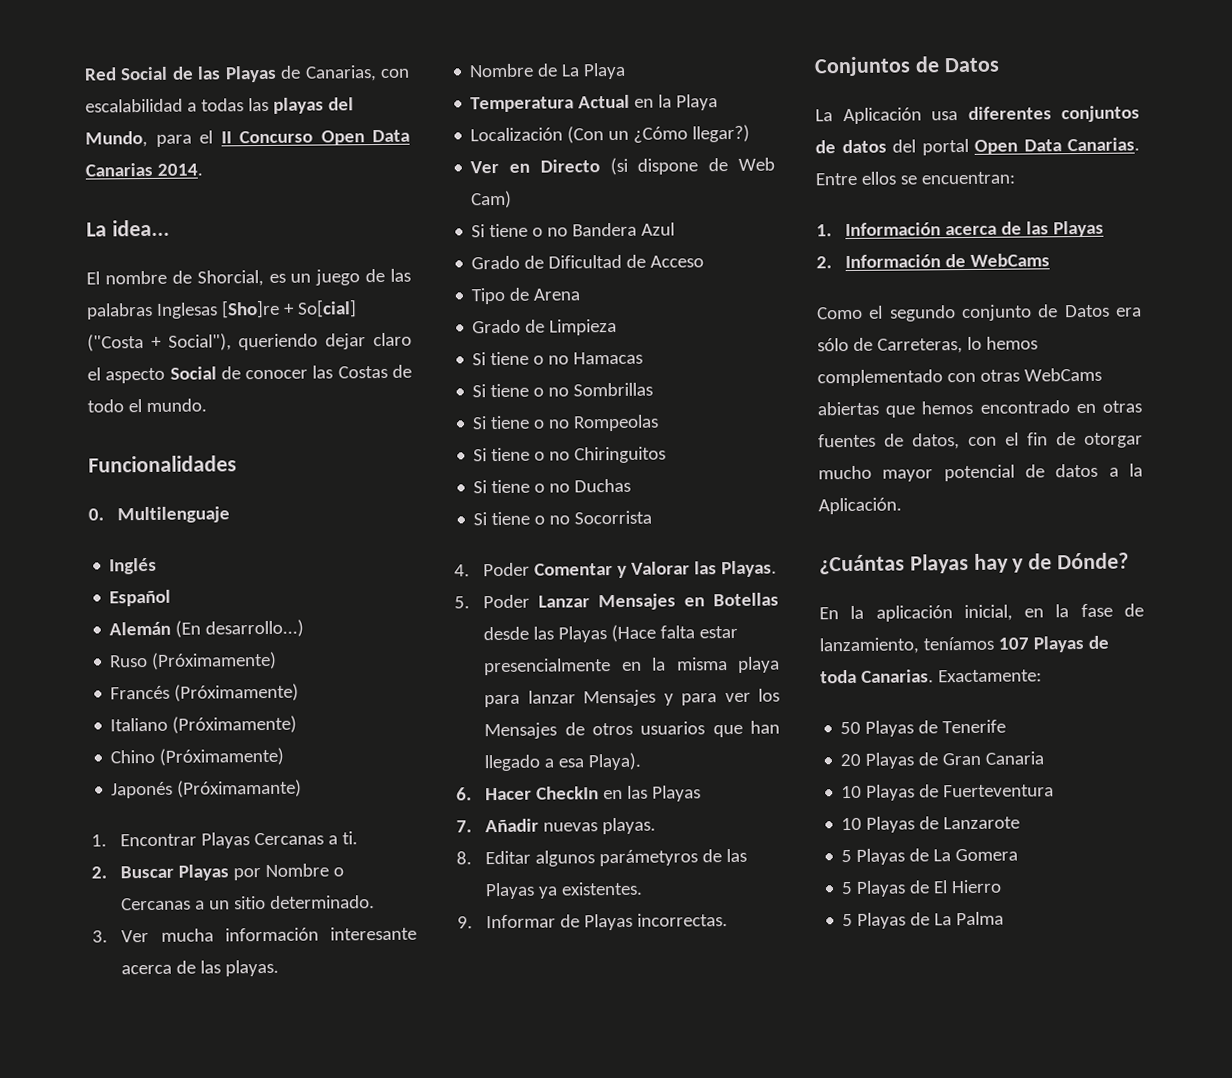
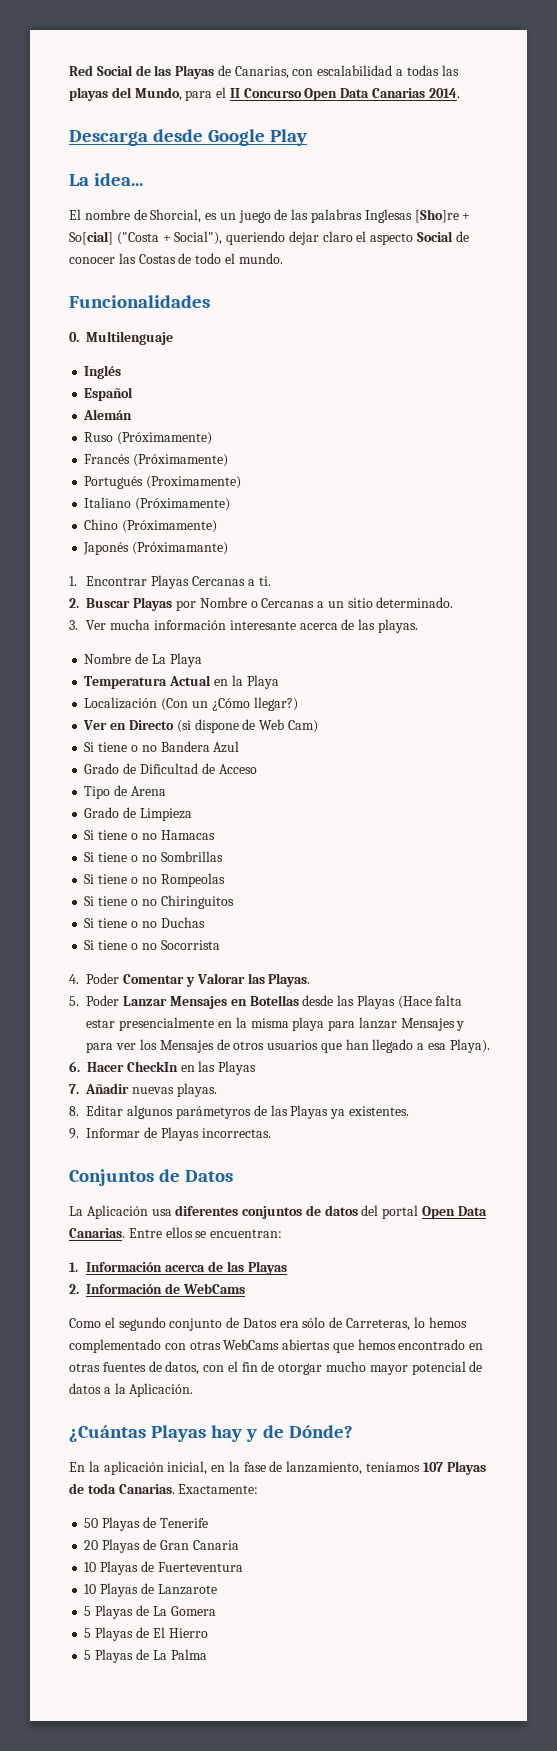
(203, 169) none -> [69,129,308,146] // Descarga desde Google Play
[175,619,305,638] (En desarrollo...) -> (133, 414) none
(300, 692) none -> [84,476,242,489] // Portugués (Proximamente)

